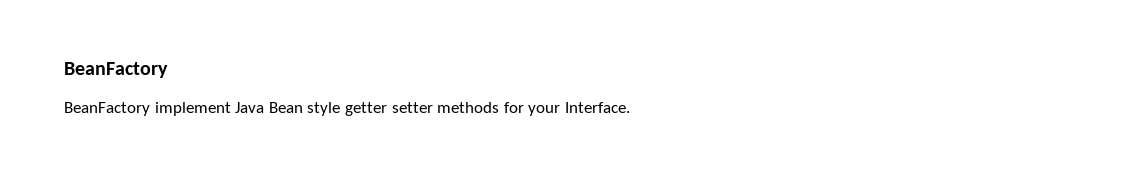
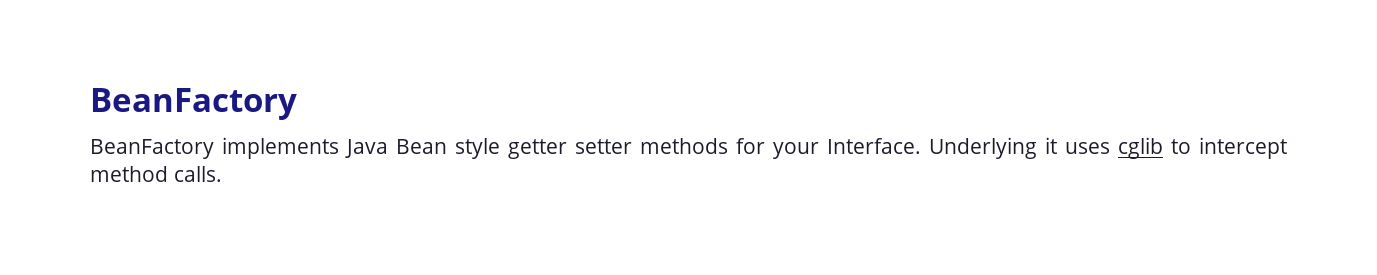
[154,102,231,116] implement -> [222,137,339,159] implements
(630, 107) none -> [929,137,1287,159] [90,166,222,182] Underlying it uses cglib to intercept method calls.

